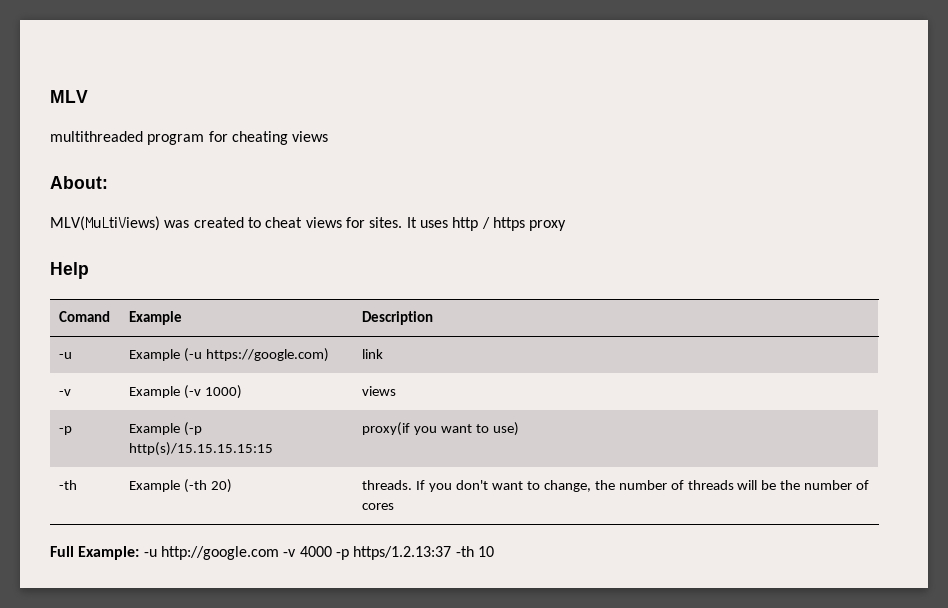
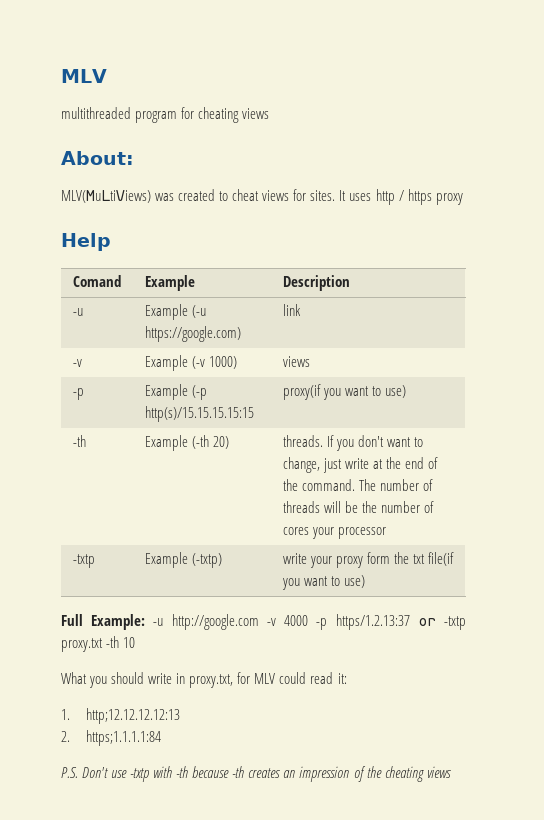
[594,480,615,490] the -> [322,457,438,473] [282,479,376,491] just write at the end of the command. The
(395, 506) none -> [311,527,386,539] [72,554,95,568] [144,552,222,568] [282,552,454,568] [281,575,365,590] your processor // -txtp | Example (-txtp) | write your proxy form the txt file(if you want to use)
(452, 553) none -> [417,616,467,630] [61,638,103,652] or -txtp proxy.txt
(494, 551) none -> [61,672,347,688] [61,708,180,724] [61,730,161,746] [61,766,451,782] // What you should write in proxy.txt, for MLV could read it: // 1. http;12.12.12.12:13 // 2. https;1.1.1.1:84 // P.S. Don't use -txtp with -th because -th creates an impression of the cheating views

